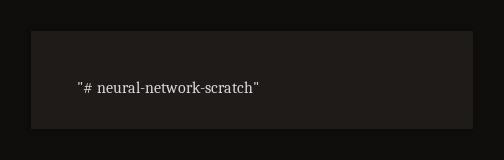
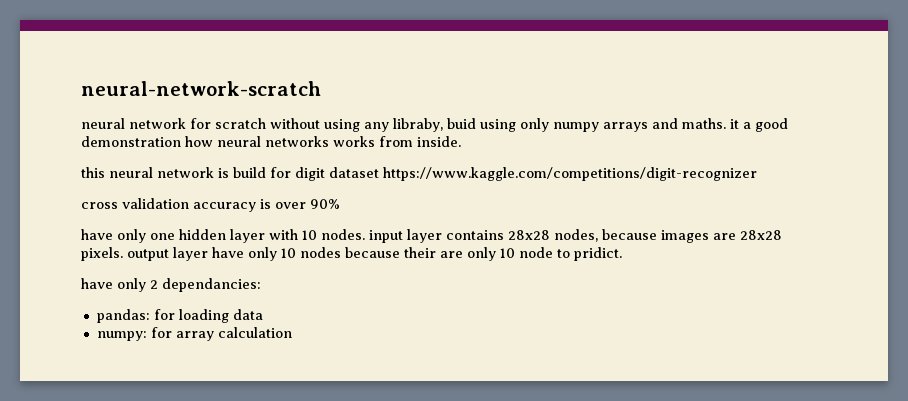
[77,81,260,93] "# neural-network-scratch" -> [81,81,321,96] [81,118,788,132] [81,136,461,147] [81,167,757,181] [81,198,340,212] [81,229,782,243] [81,247,622,261] [81,278,261,292] [96,309,263,323] [96,327,292,341] neural-network-scratch // neural network for scratch without using any libraby, buid using only numpy arrays and maths. it a good demonstration how neural networks works from inside. // this neural network is build for digit dataset https://www.kaggle.com/competitions/digit-recognizer // cross validation accuracy is over 90% // have only one hidden layer with 10 nodes. input layer contains 28x28 nodes, because images are 28x28 pixels. output layer have only 10 nodes because their are only 10 node to pridict. // have only 2 dependancies: // pandas: for loading data // numpy: for array calculation

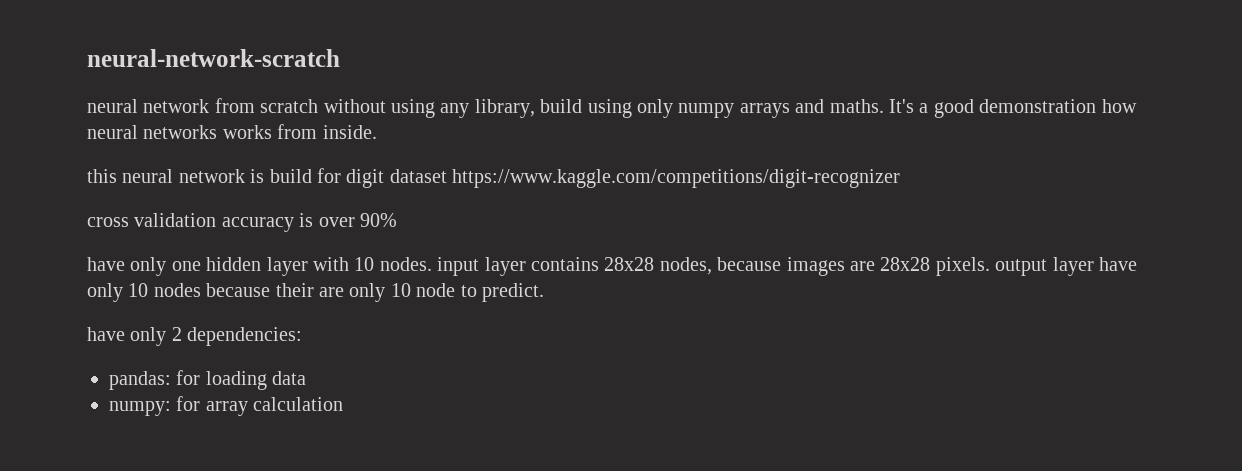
[190,118,211,129] for -> [214,98,255,113] from
[393,118,476,132] libraby, buid -> [474,99,583,118] library, build
[730,119,739,129] it -> [888,99,914,113] It's
[574,247,622,261] pridict. -> [481,283,544,302] predict.
[162,278,261,292] dependancies: -> [187,327,303,346] dependencies:

